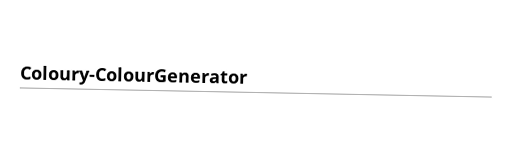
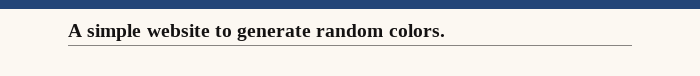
[19,65,248,88] Coloury-ColourGenerator -> [68,24,445,41] A simple website to generate random colors.

